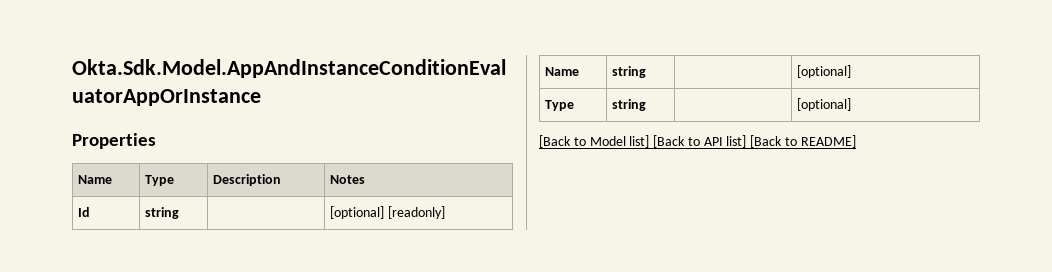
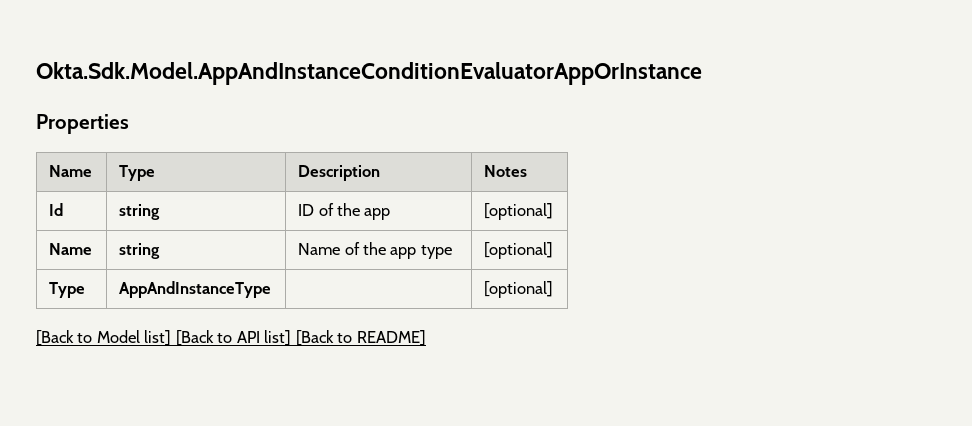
[329,206,445,219] | [optional] [readonly] -> [298,203,391,220] [484,203,554,220] ID of the app | [optional]
(646, 72) none -> [298,242,452,259] Name of the app type
[611,99,646,111] string -> [119,281,272,298] AppAndInstanceType

